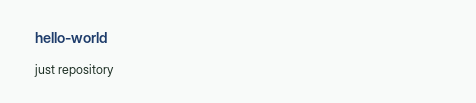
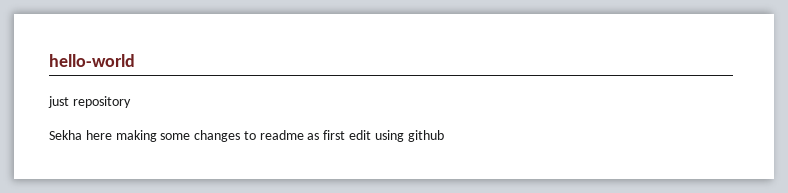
(115, 70) none -> [49,130,444,142] // Sekha here making some changes to readme as first edit using github

